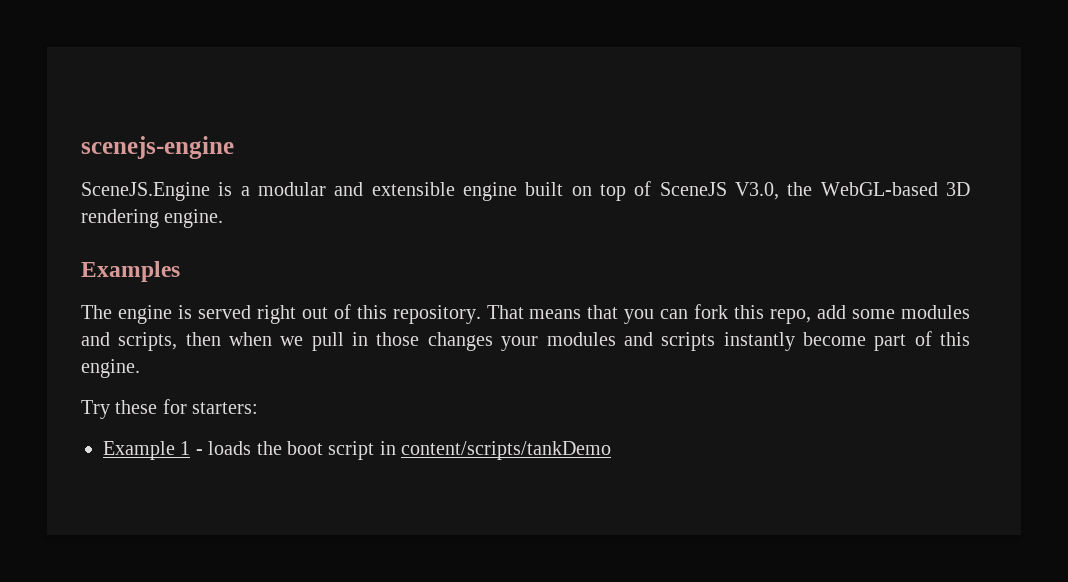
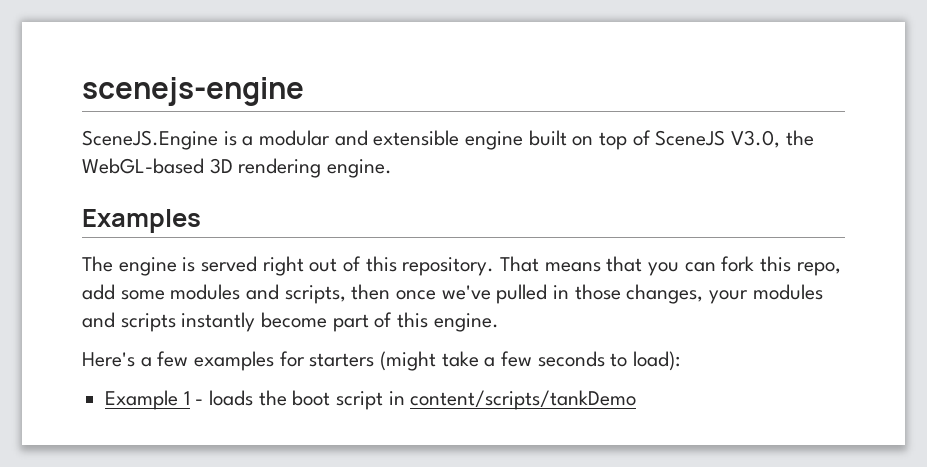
[229,332,344,351] when we pull -> [396,284,548,304] once we've pulled
[427,332,493,351] changes -> [626,284,704,304] changes,
[81,399,259,419] Try these for starters: -> [82,351,681,371] Here's a few examples for starters (might take a few seconds to load):

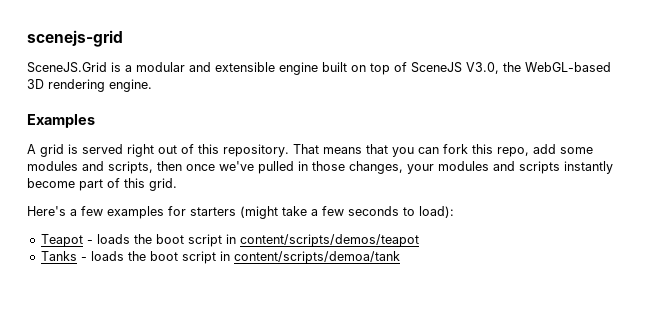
[82,77,304,106] [82,130,218,150] scenejs-engine // SceneJS.Engine -> [27,30,123,47] [27,62,107,73] scenejs-grid // SceneJS.Grid
[82,256,177,276] The engine -> [27,144,64,157] A grid
[433,313,499,332] engine. -> [149,178,177,191] grid.
[105,390,637,410] Example 1 - loads the boot script in content/scripts/tankDemo -> [40,234,419,247] [40,251,400,264] Teapot - loads the boot script in content/scripts/demos/teapot // Tanks - loads the boot script in content/scripts/demoa/tank

